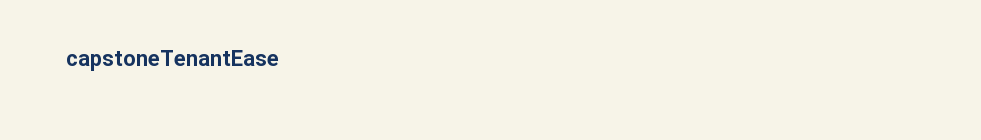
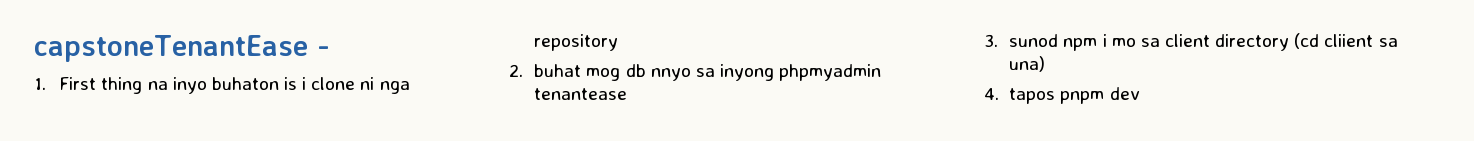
(279, 60) none -> [316,46,330,56] [34,77,410,94] [534,34,619,51] [509,64,882,81] [534,88,628,100] [984,33,1398,51] [1009,56,1046,72] [984,87,1140,104] - // 1. First thing na inyo buhaton is i clone ni nga repository // 2. buhat mog db nnyo sa inyong phpmyadmin tenantease // 3. sunod npm i mo sa client directory (cd cliient sa una) // 4. tapos pnpm dev

